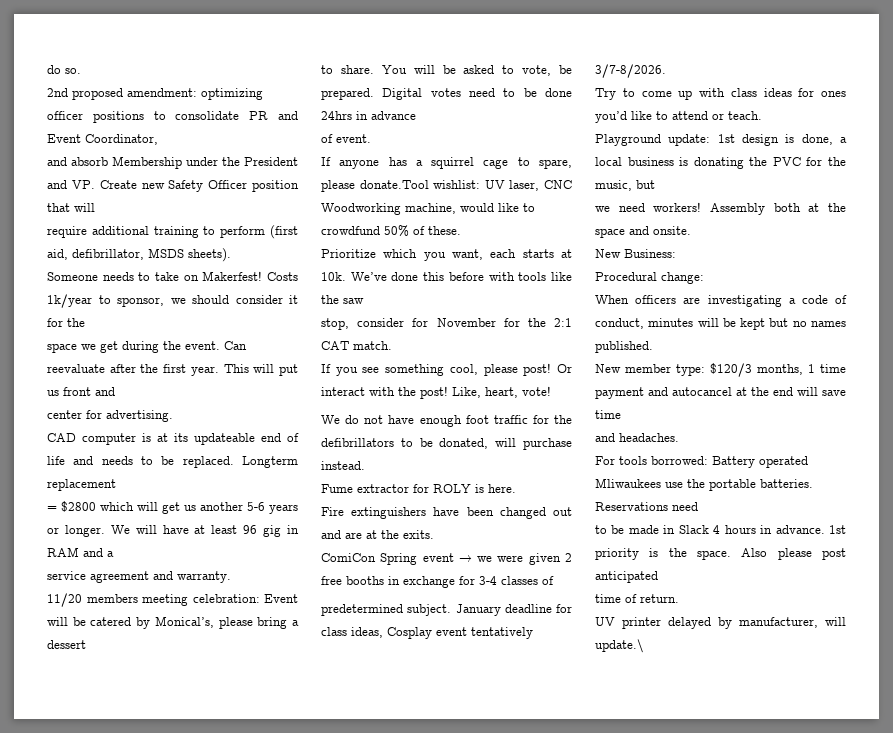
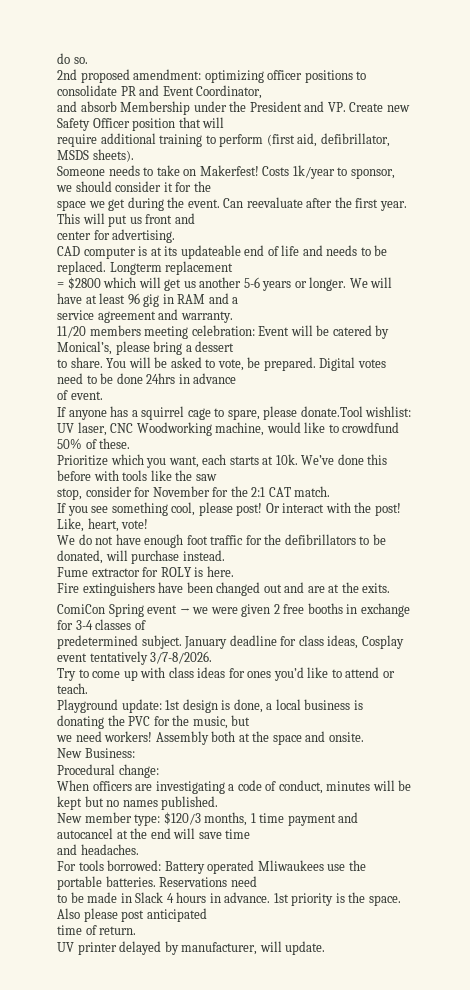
[595,639,644,653] update.\ -> [285,941,326,955] update.

